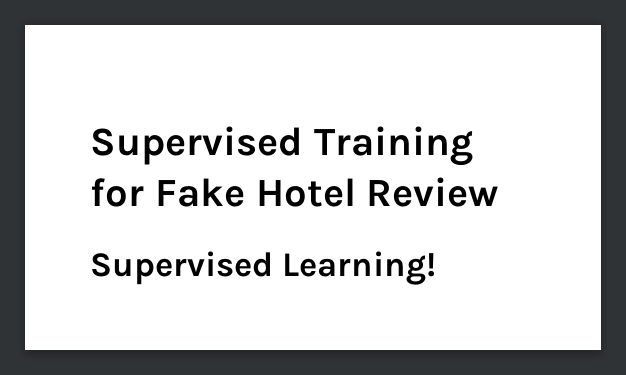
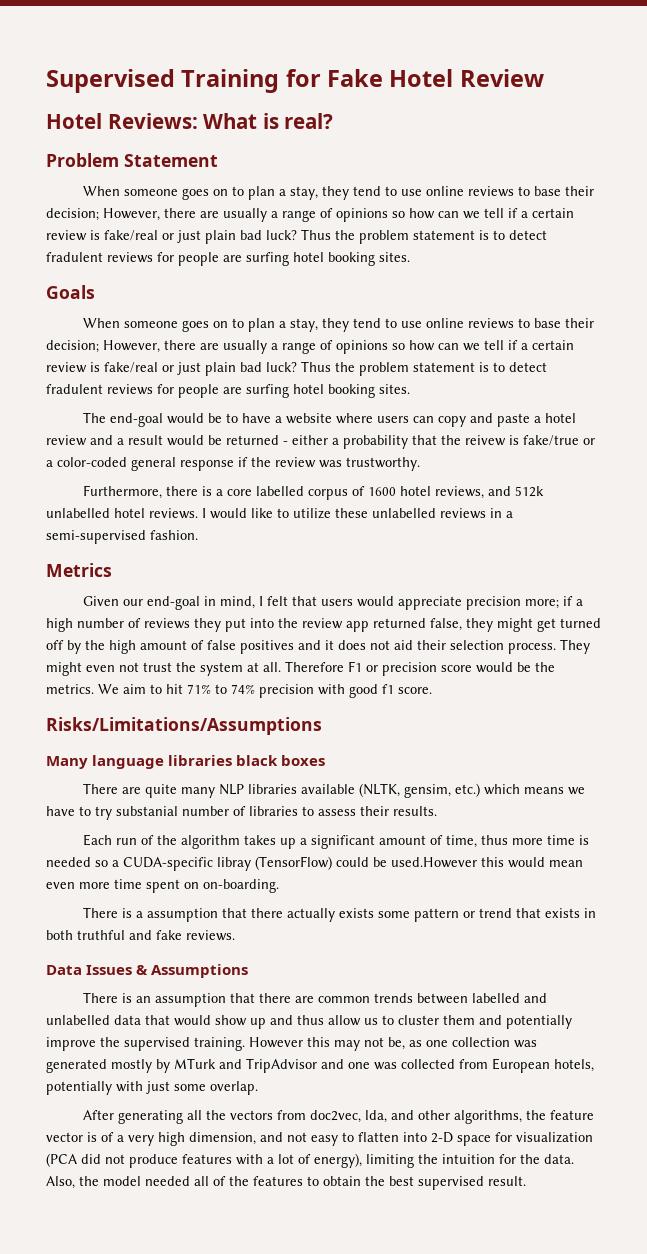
[90,251,437,285] Supervised Learning! -> [46,113,334,129] [46,153,218,167] [83,186,595,200] [46,208,574,222] [46,229,547,244] [46,252,410,266] [46,285,95,299] [83,318,595,332] [46,340,574,354] [46,361,547,376] [46,384,410,398] [83,412,577,427] [46,435,595,449] [46,457,420,471] [83,485,545,500] [46,508,513,519] [46,530,198,544] [46,563,112,577] [83,596,584,610] [46,618,601,632] [46,639,590,654] [46,661,555,676] [46,684,432,698] [46,717,322,735] [46,755,326,769] [83,783,586,798] [46,806,437,820] [83,834,590,849] [46,856,583,871] [46,879,279,893] [83,907,597,922] [46,930,235,941] [46,964,249,978] [83,992,548,1007] [46,1015,572,1029] [46,1037,537,1051] [46,1058,594,1073] [46,1081,258,1095] [83,1110,595,1124] [46,1132,593,1146] [46,1153,574,1168] [46,1176,526,1190] Hotel Reviews: What is real? // Problem Statement // When someone goes on to plan a stay, they tend to use online reviews to base their decision; However, there are usually a range of opinions so how can we tell if a certain review is fake/real or just plain bad luck? Thus the problem statement is to detect fradulent reviews for people are surfing hotel booking sites. // Goals // When someone goes on to plan a stay, they tend to use online reviews to base their decision; However, there are usually a range of opinions so how can we tell if a certain review is fake/real or just plain bad luck? Thus the problem statement is to detect fradulent reviews for people are surfing hotel booking sites. // The end-goal would be to have a website where users can copy and paste a hotel review and a result would be returned - either a probability that the reivew is fake/true or a color-coded general response if the review was trustworthy. // Furthermore, there is a core labelled corpus of 1600 hotel reviews, and 512k unlabelled hotel reviews. I would like to utilize these unlabelled reviews in a semi-supervised fashion. // Metrics // Given our end-goal in mind, I felt that users would appreciate precision more; if a high number of reviews they put into the review app returned false, they might get turned off by the high amount of false positives and it does not aid their selection process. They might even not trust the system at all. Therefore F1 or precision score would be the metrics. We aim to hit 71% to 74% precision with good f1 score. // Risks/Limitations/Assumptions // Many language libraries black boxes // There are quite many NLP libraries available (NLTK, gensim, etc.) which means we have to try substanial number of libraries to assess their results. // Each run of the algorithm takes up a significant amount of time, thus more time is needed so a CUDA-specific libray (TensorFlow) could be used.However this would mean even more time spent on on-boarding. // There is a assumption that there actually exists some pattern or trend that exists in both truthful and fake reviews. // Data Issues & Assumptions // There is an assumption that there are common trends between labelled and unlabelled data that would show up and thus allow us to cluster them and potentially improve the supervised training. However this may not be, as one collection was generated mostly by MTurk and TripAdvisor and one was collected from European hotels, potentially with just some overlap. // After generating all the vectors from doc2vec, lda, and other algorithms, the feature vector is of a very high dimension, and not easy to flatten into 2-D space for visualization (PCA did not produce features with a lot of energy), limiting the intuition for the data. Also, the model needed all of the features to obtain the best supervised result.

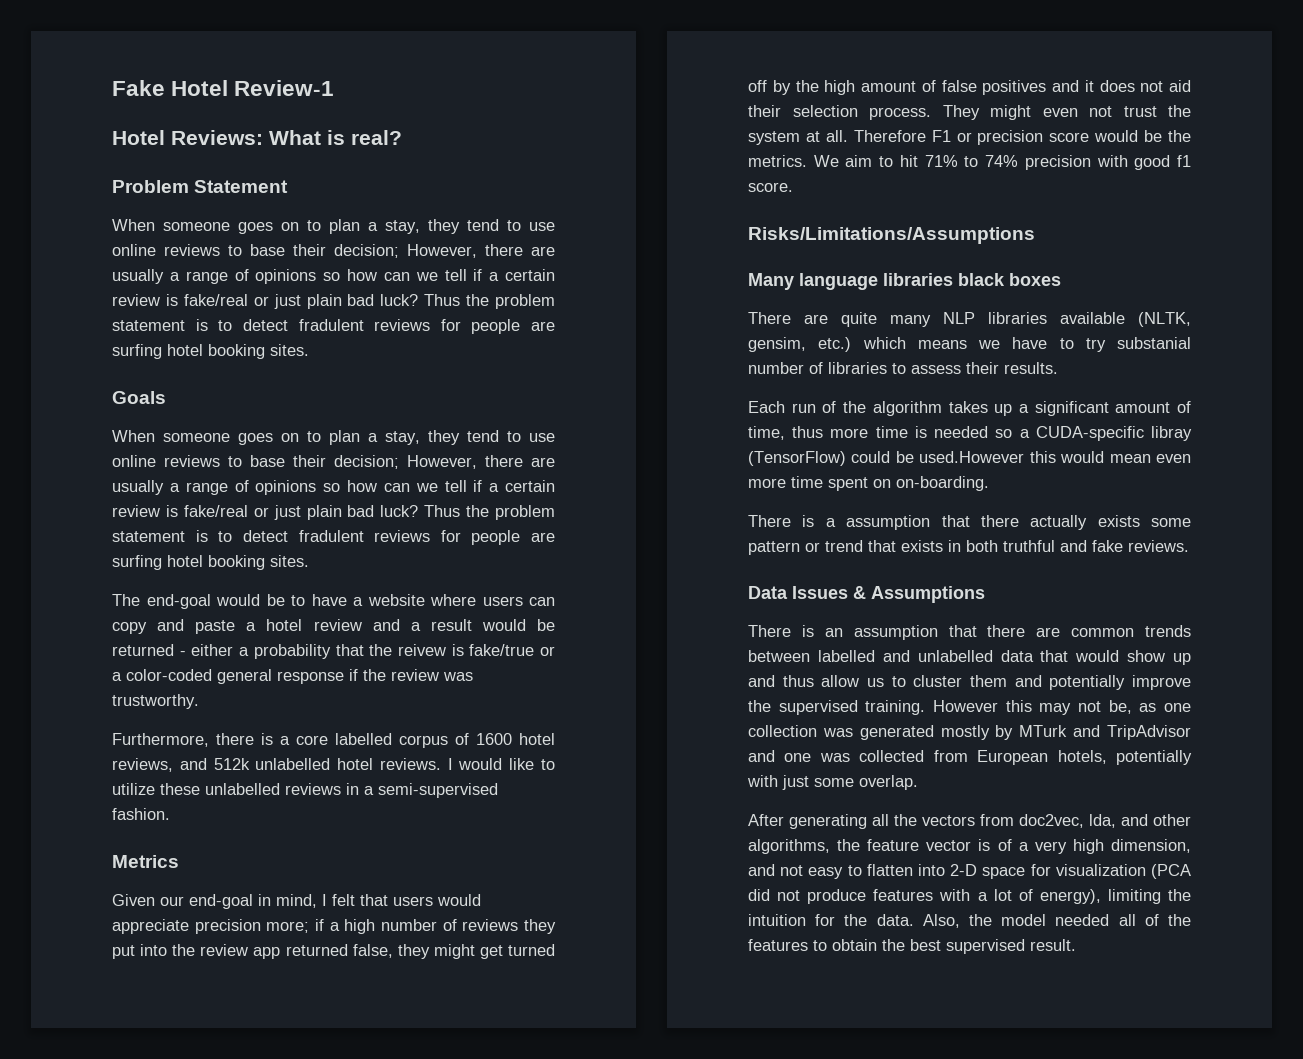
[46,69,321,93] Supervised Training for -> (112, 88) none
[459,69,544,87] Review -> [234,80,335,96] Review-1

